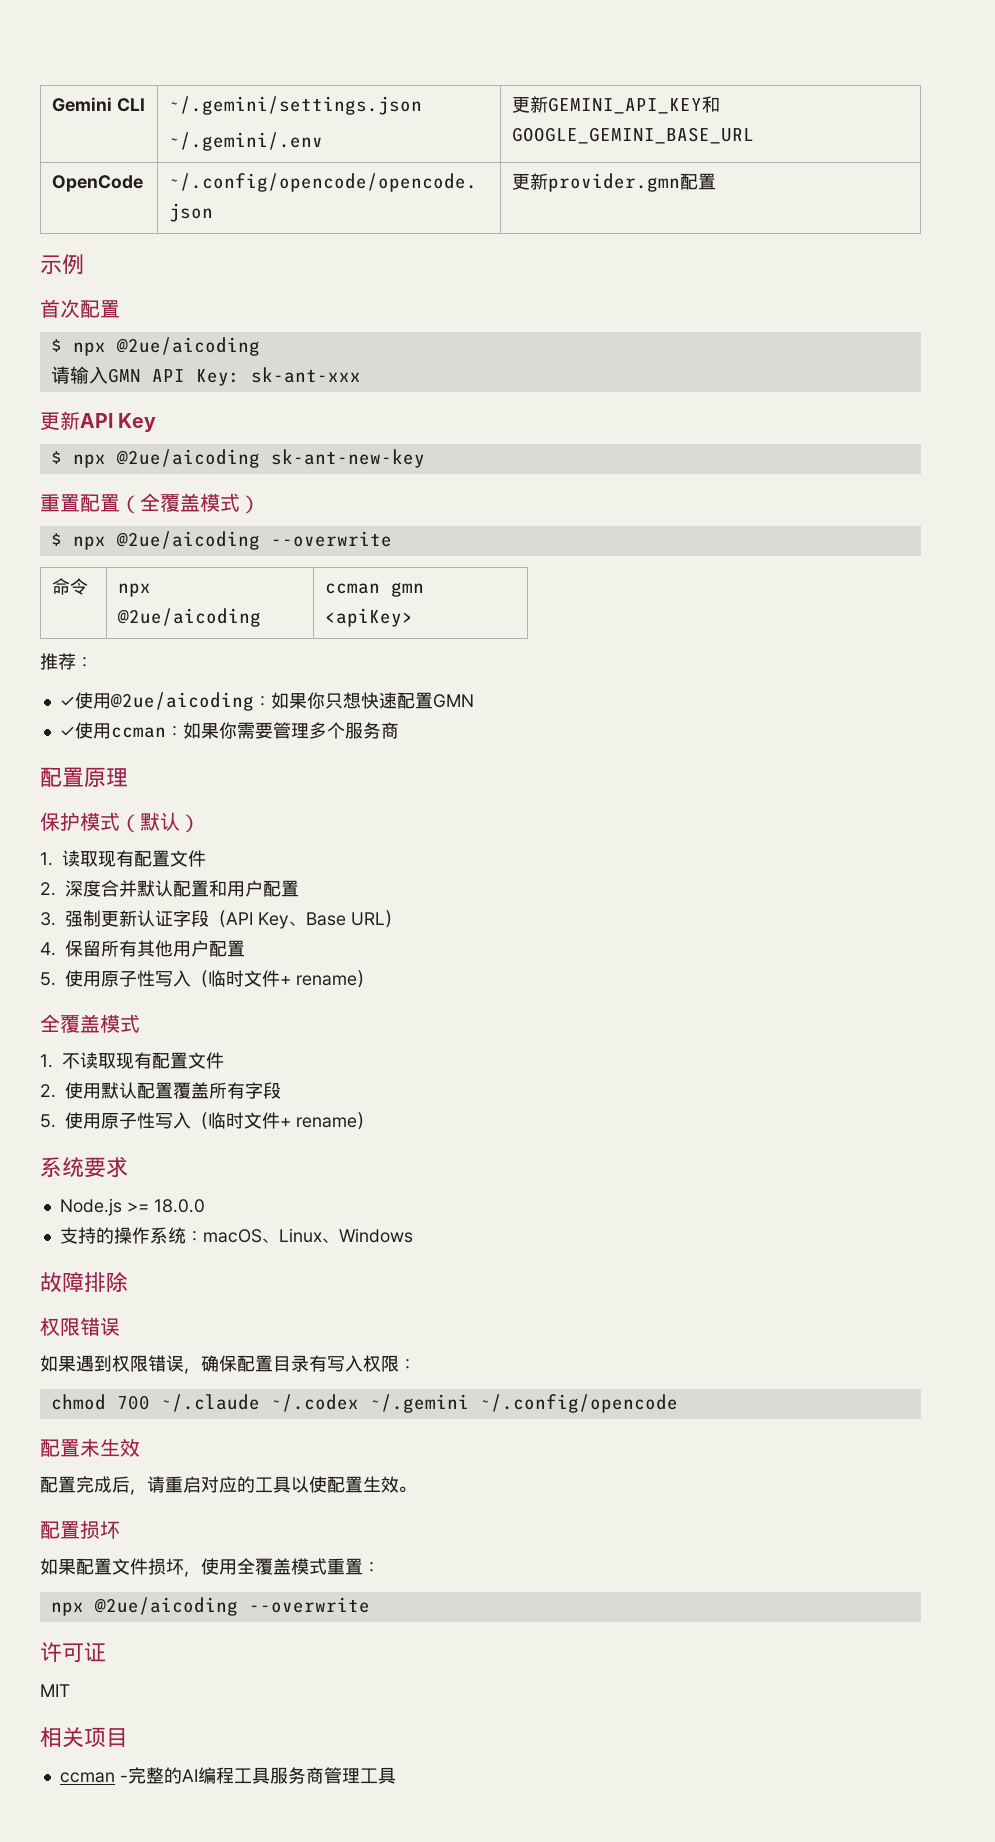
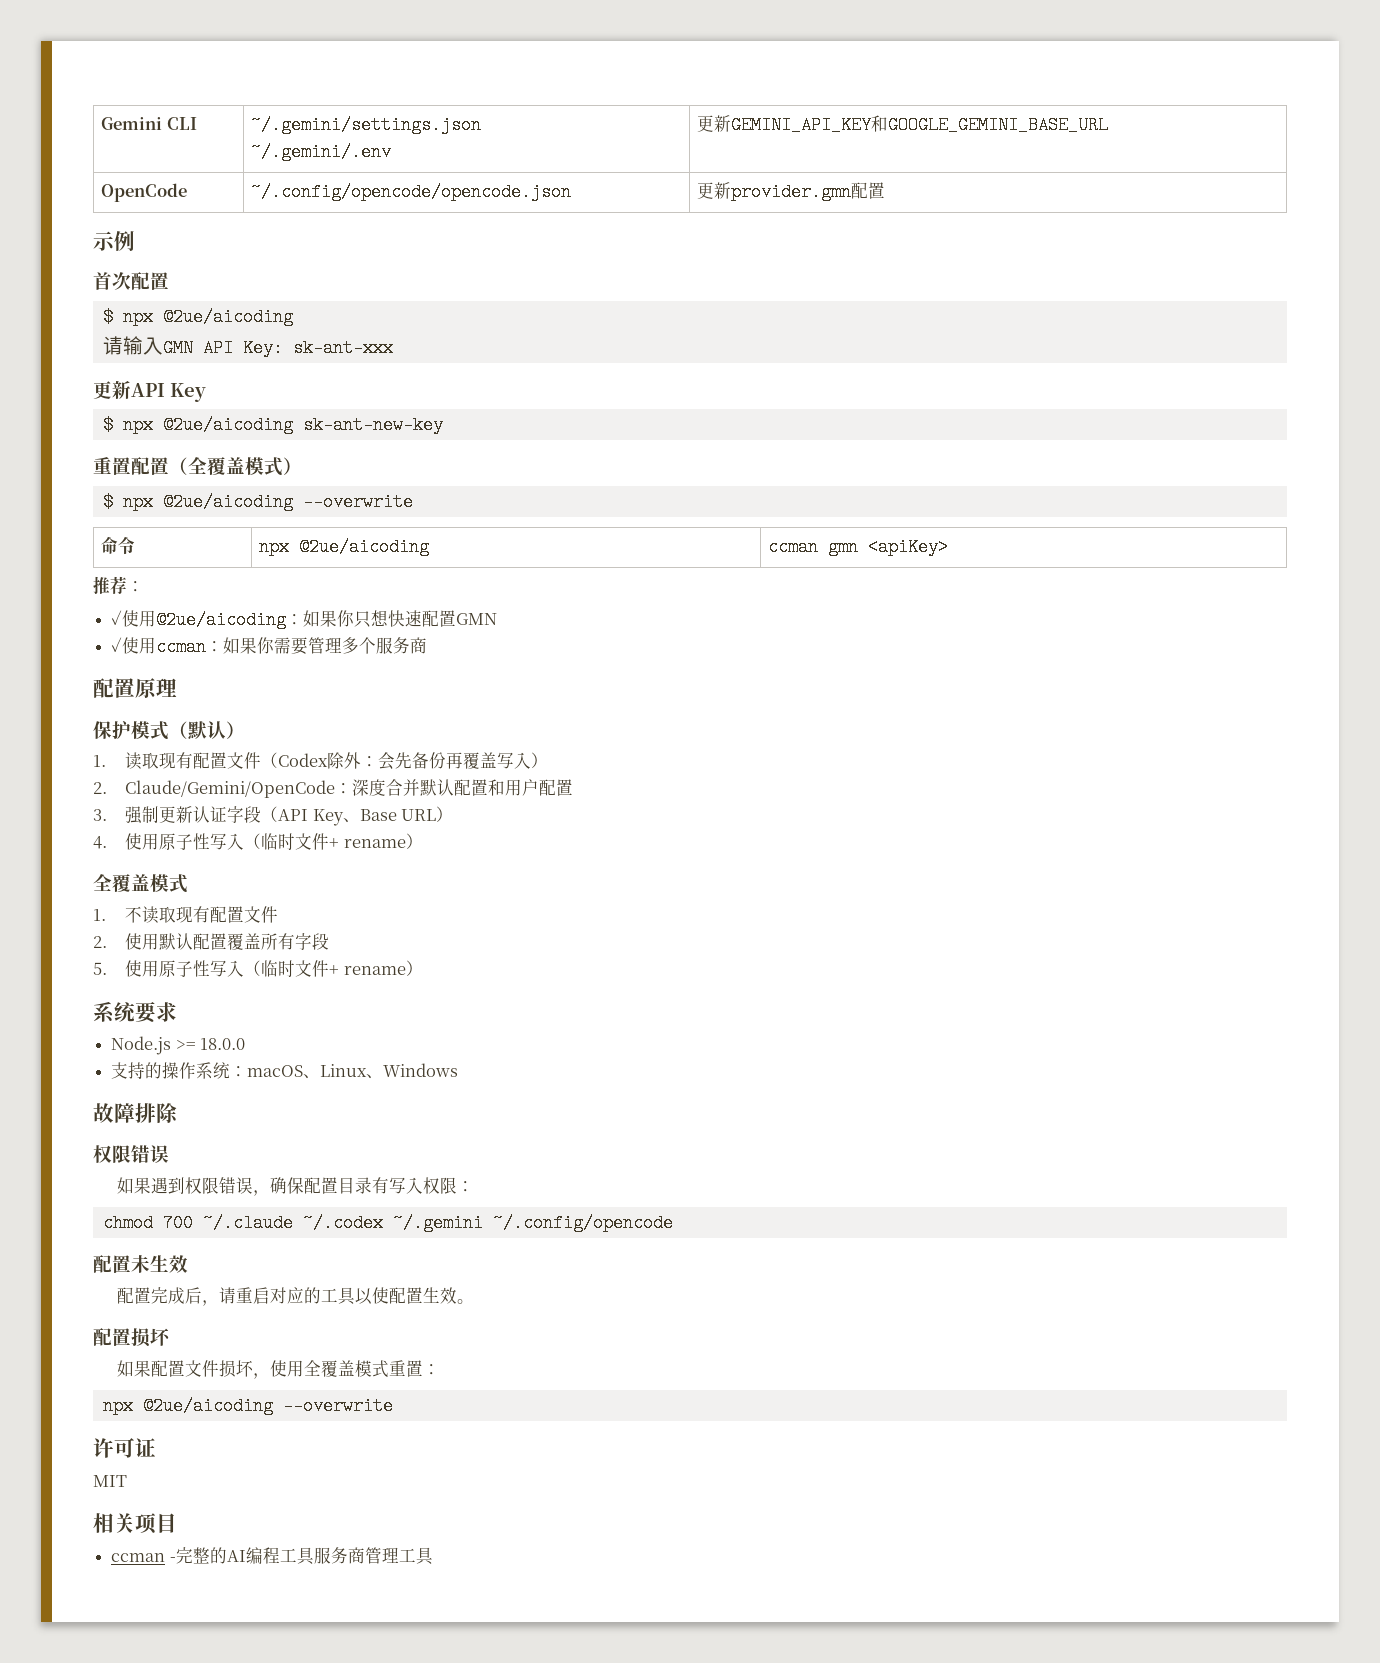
[40,882,56,896] // 2. -> [261,752,549,770] [93,780,353,798] （Codex除外：会先备份再覆盖写入） // 2. Claude/Gemini/OpenCode：
[65,940,245,957] [40,972,56,986] 保留所有其他用户配置 // 5. -> (107, 842) none

